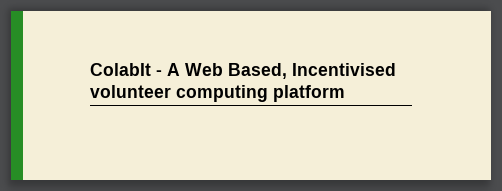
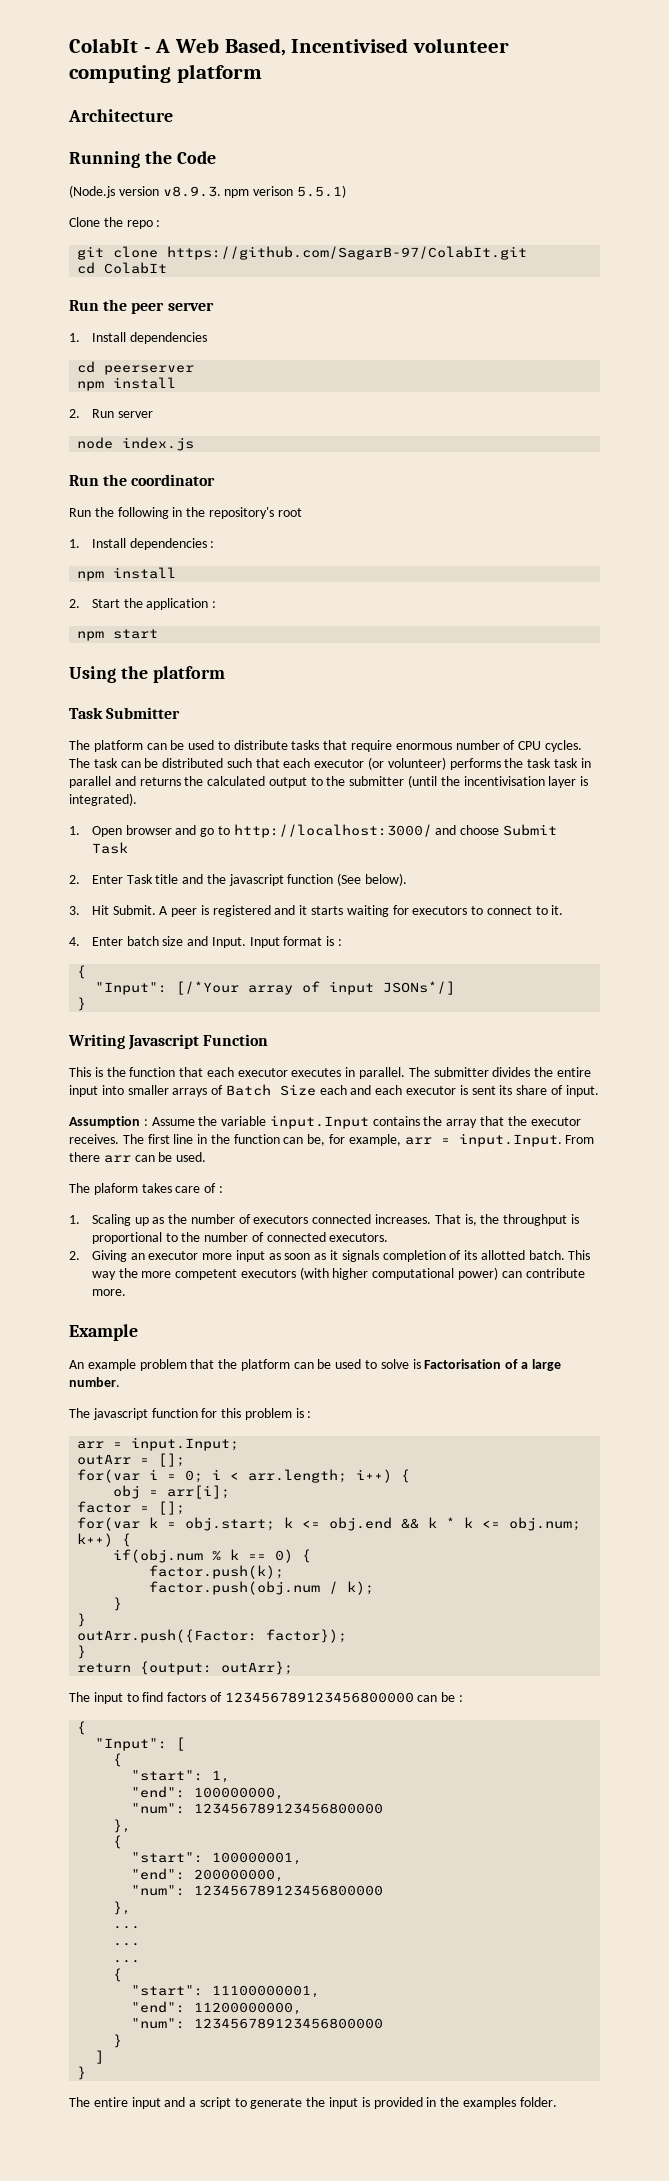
(345, 93) none -> [68,109,173,122] [69,151,216,168] [69,185,346,198] [69,217,161,229] [77,246,528,260] [77,262,168,274] [69,299,214,314] [69,332,207,344] [77,361,195,375] [77,377,177,391] [69,409,153,418] [77,437,195,451] [69,474,216,486] [69,507,302,519] [69,538,215,550] [77,567,177,581] [69,598,217,610] [77,629,159,641] [69,666,225,683] [69,707,181,719] [69,740,582,752] [69,757,591,770] [69,775,589,788] [69,793,137,806] [69,824,557,838] [91,842,128,854] [69,873,407,886] [69,905,564,917] [69,936,342,948] [77,965,87,979] [95,981,456,995] [77,997,87,1011] [68,1034,269,1050] [69,1067,591,1079] [69,1084,599,1097] [69,1115,581,1129] [69,1133,595,1147] [69,1152,207,1163] [69,1183,223,1195] [69,1214,579,1226] [91,1232,389,1244] [69,1250,591,1262] [91,1267,585,1280] [91,1289,126,1296] [69,1324,138,1341] [69,1359,561,1371] [69,1377,120,1387] [69,1408,312,1420] [77,1437,240,1451] [77,1453,186,1467] [77,1469,411,1483] [113,1485,231,1499] [77,1501,186,1515] [77,1517,582,1531] [77,1533,132,1547] [113,1549,312,1563] [149,1565,285,1579] [149,1581,375,1595] [113,1597,123,1611] [77,1613,87,1627] [77,1629,348,1643] [77,1645,87,1659] [77,1661,294,1675] [69,1692,464,1704] [77,1721,87,1735] [95,1737,186,1751] [113,1753,123,1767] [131,1770,231,1783] [131,1786,285,1800] [131,1803,384,1814] [113,1819,132,1833] [113,1835,123,1849] [131,1852,303,1865] [131,1868,285,1882] [131,1885,384,1896] [113,1901,132,1915] [113,1926,141,1929] [113,1943,141,1946] [113,1960,141,1963] [113,1968,123,1982] [131,1985,321,1998] [131,2001,303,2015] [131,2018,384,2029] [113,2034,123,2048] [95,2050,105,2064] [77,2066,87,2080] [69,2097,557,2109] // Architecture // Running the Code // (Node.js version v8.9.3. npm verison 5.5.1) // Clone the repo : // git clone https://github.com/SagarB-97/ColabIt.git // cd ColabIt // Run the peer server // 1. Install dependencies // cd peerserver // npm install // 2. Run server // node index.js // Run the coordinator // Run the following in the repository's root // 1. Install dependencies : // npm install // 2. Start the application : // npm start // Using the platform // Task Submitter // The platform can be used to distribute tasks that require enormous number of CPU cycles. The task can be distributed such that each executor (or volunteer) performs the task task in parallel and returns the calculated output to the submitter (until the incentivisation layer is integrated). // 1. Open browser and go to http://localhost:3000/ and choose Submit Task // 2. Enter Task title and the javascript function (See below). // 3. Hit Submit. A peer is registered and it starts waiting for executors to connect to it. // 4. Enter batch size and Input. Input format is : // { // "Input": [/*Your array of input JSONs*/] // } // Writing Javascript Function // This is the function that each executor executes in parallel. The submitter divides the entire input into smaller arrays of Batch Size each and each executor is sent its share of input. // Assumption : Assume the variable input.Input contains the array that the executor receives. The first line in the function can be, for example, arr = input.Input. From there arr can be used. // The plaform takes care of : // 1. Scaling up as the number of executors connected increases. That is, the throughput is proportional to the number of connected executors. // 2. Giving an executor more input as soon as it signals completion of its allotted batch. This way the more competent executors (with higher computational power) can contribute more. // Example // An example problem that the platform can be used to solve is Factorisation of a large number. // The javascript function for this problem is : // arr = input.Input; // outArr = []; // for(var i = 0; i < arr.length; i++) { // obj = arr[i]; // factor = []; // for(var k = obj.start; k <= obj.end && k * k <= obj.num; k++) { // if(obj.num % k == 0) { // factor.push(k); // factor.push(obj.num / k); // } // } // outArr.push({Factor: factor}); // } // return {output: outArr}; // The input to find factors of 123456789123456800000 can be : // { // "Input": [ // { // "start": 1, // "end": 100000000, // "num": 123456789123456800000 // }, // { // "start": 100000001, // "end": 200000000, // "num": 123456789123456800000 // }, // ... // ... // ... // { // "start": 11100000001, // "end": 11200000000, // "num": 123456789123456800000 // } // ] // } // The entire input and a script to generate the input is provided in the examples folder.

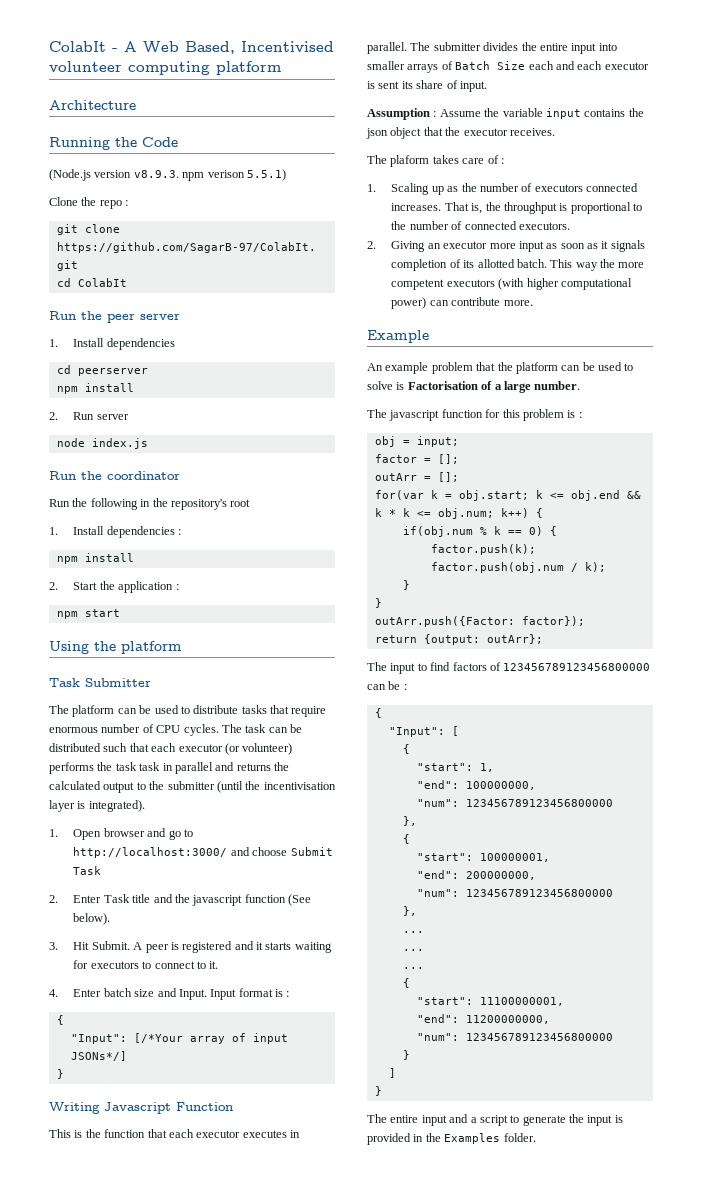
[269,1115,369,1129] input.Input -> [545,108,581,119] input
[446,1119,478,1128] array -> [366,127,422,139] json object
[122,1133,595,1147] [69,1152,207,1163] The first line in the function can be, for example, arr = input.Input. From there arr can be used. -> (555, 132) none
[77,1437,240,1451] [77,1453,186,1467] [77,1469,411,1483] [113,1485,231,1499] [77,1501,132,1513] arr = input.Input; // outArr = []; // for(var i = 0; i < arr.length; i++) { // obj = arr[i]; // factor -> [374,436,459,447] [374,454,459,464] [374,473,417,481] obj = input; // factor = []; // outArr
[77,1645,87,1659] // } -> (585, 621) none
[462,2097,516,2109] examples -> [444,1133,501,1144] Examples

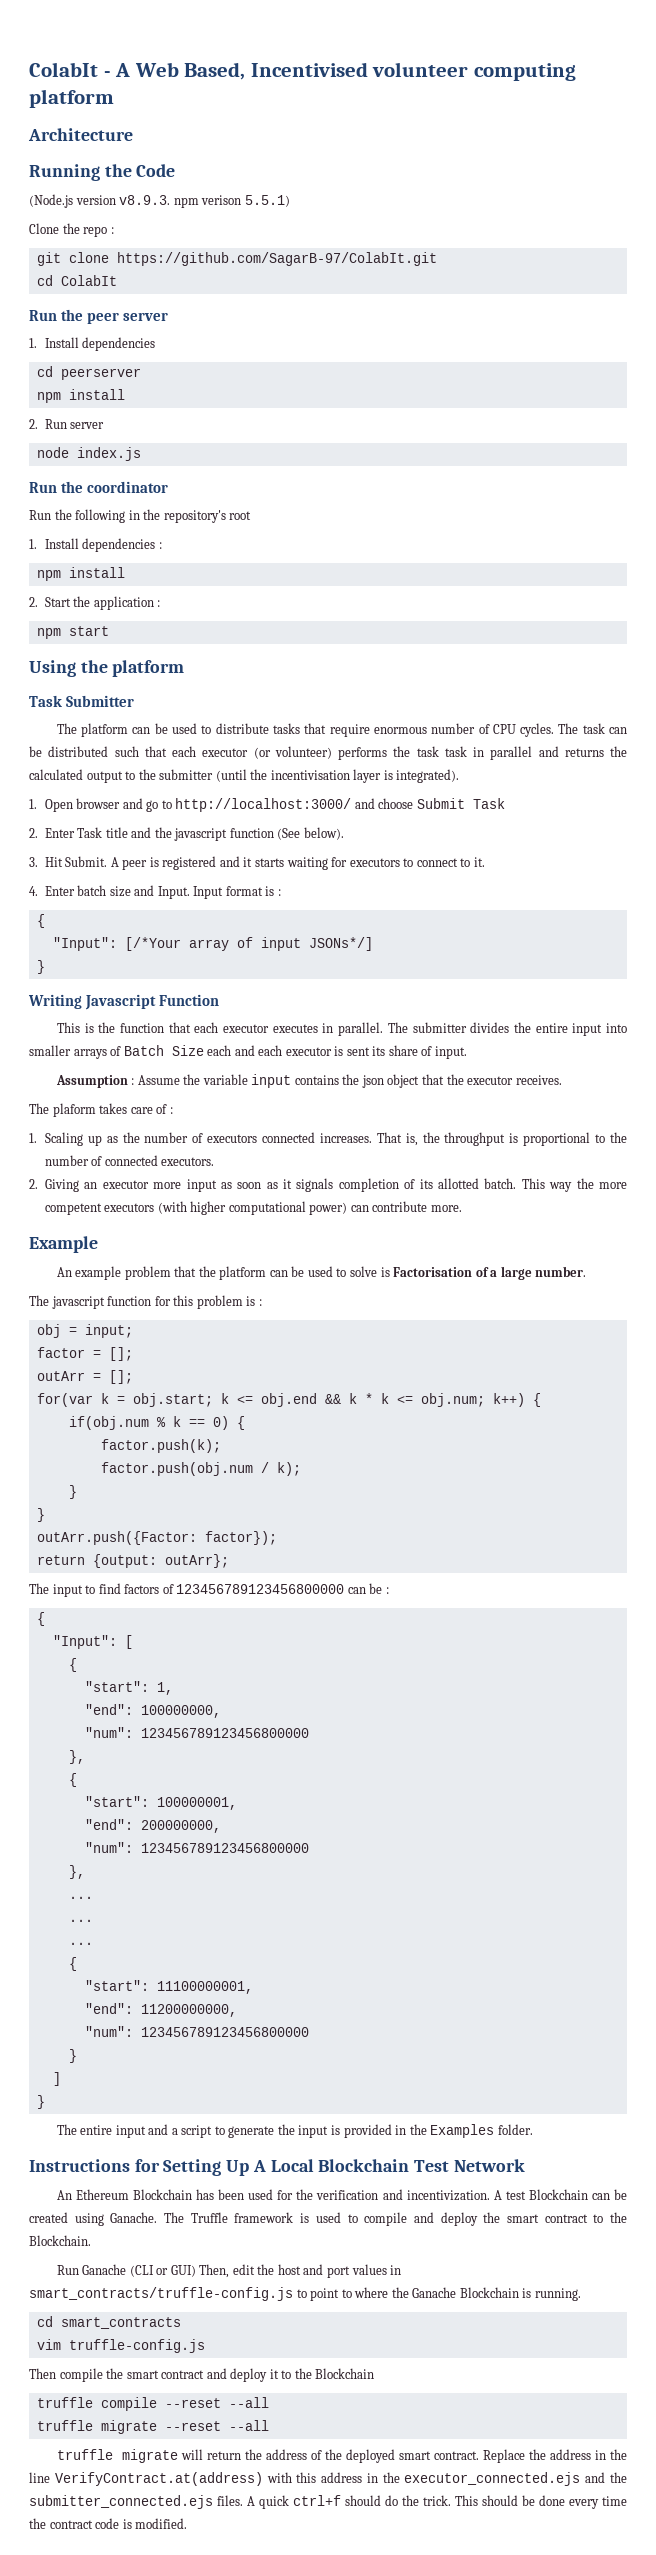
(536, 1137) none -> [29,2159,525,2176] [56,2189,627,2201] [29,2212,627,2226] [29,2235,91,2246] [56,2264,402,2278] [29,2287,581,2301] [36,2316,181,2329] [36,2339,205,2353] [29,2368,375,2382] [36,2397,269,2411] [36,2420,269,2434] [56,2449,628,2463] [29,2472,627,2486] [29,2495,627,2509] [29,2518,188,2529] // Instructions for Setting Up A Local Blockchain Test Network // An Ethereum Blockchain has been used for the verification and incentivization. A test Blockchain can be created using Ganache. The Truffle framework is used to compile and deploy the smart contract to the Blockchain. // Run Ganache (CLI or GUI) Then, edit the host and port values in smart_contracts/truffle-config.js to point to where the Ganache Blockchain is running. // cd smart_contracts // vim truffle-config.js // Then compile the smart contract and deploy it to the Blockchain // truffle compile --reset --all // truffle migrate --reset --all // truffle migrate will return the address of the deployed smart contract. Replace the address in the line VerifyContract.at(address) with this address in the executor_connected.ejs and the submitter_connected.ejs files. A quick ctrl+f should do the trick. This should be done every time the contract code is modified.

